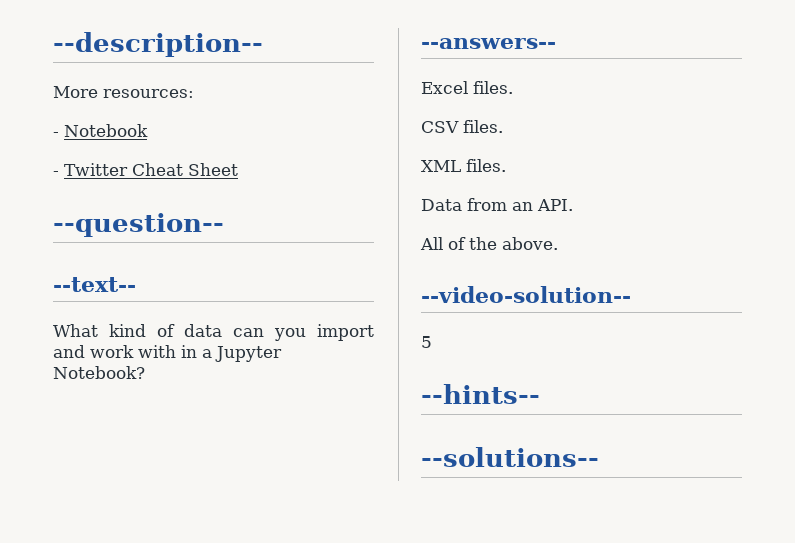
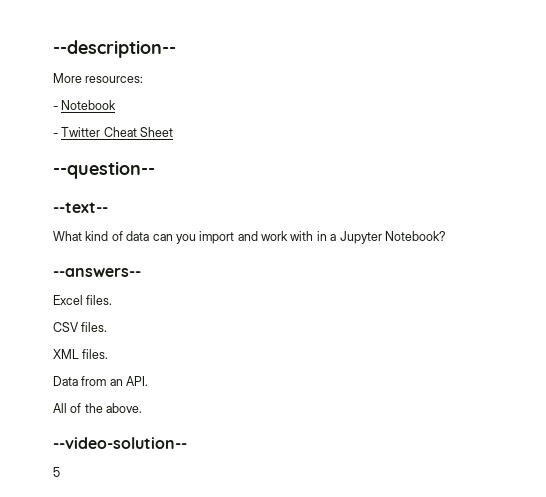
[421,384,540,404] [421,447,599,467] // --hints-- // --solutions-- -> (60, 472) none

